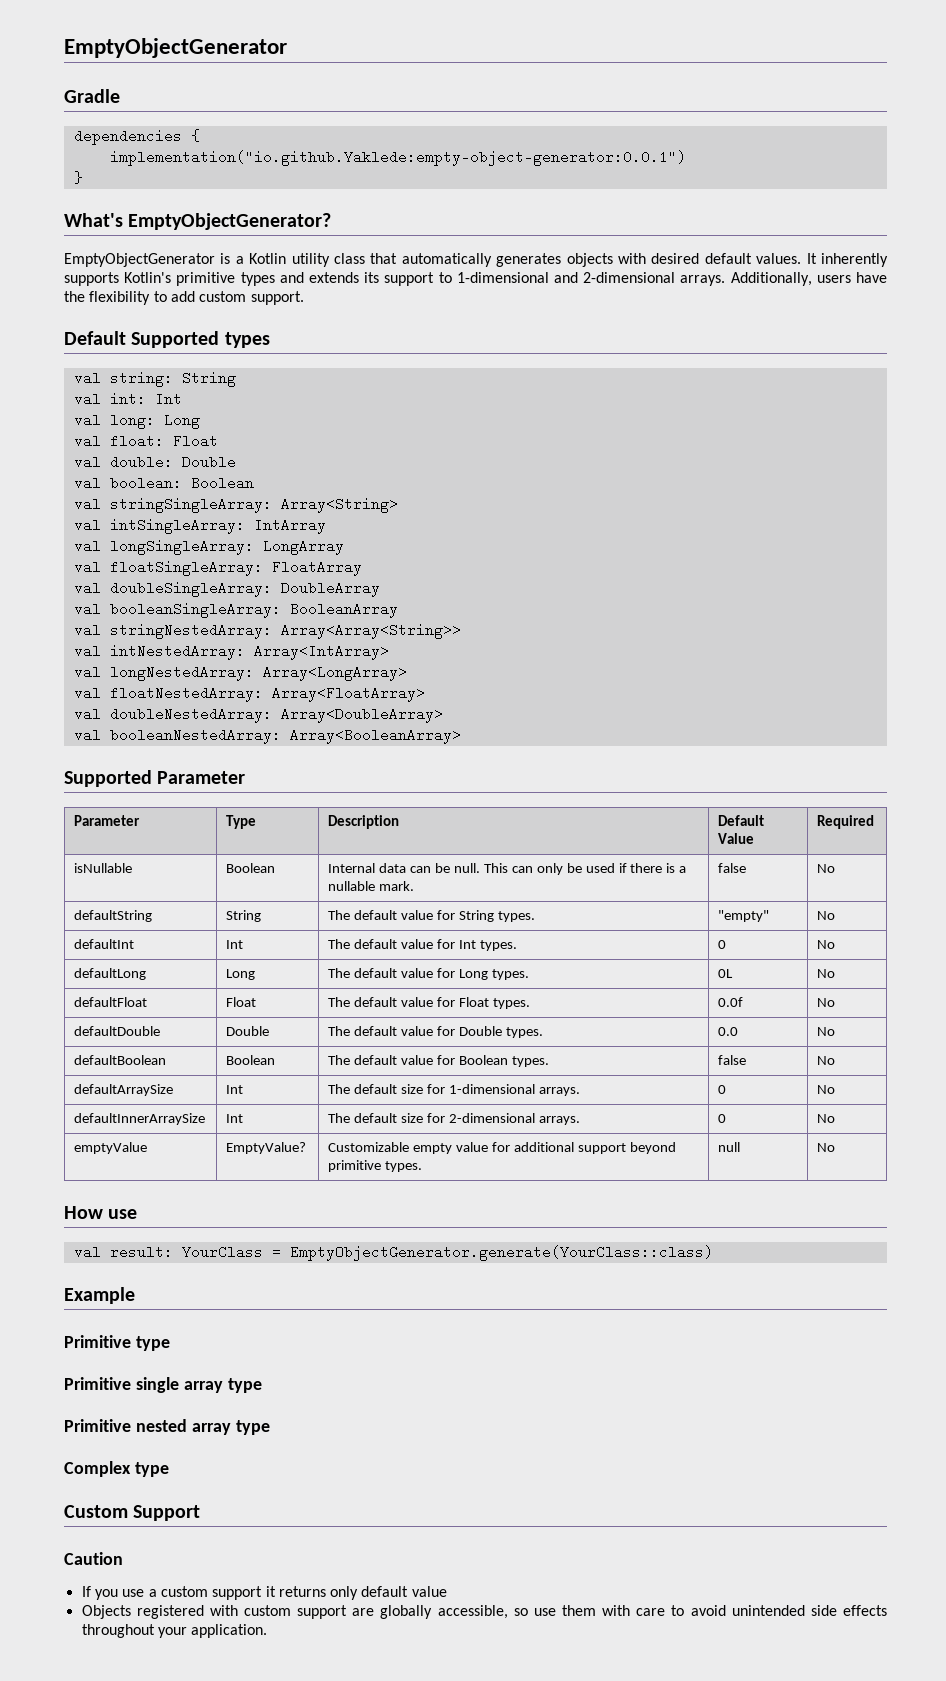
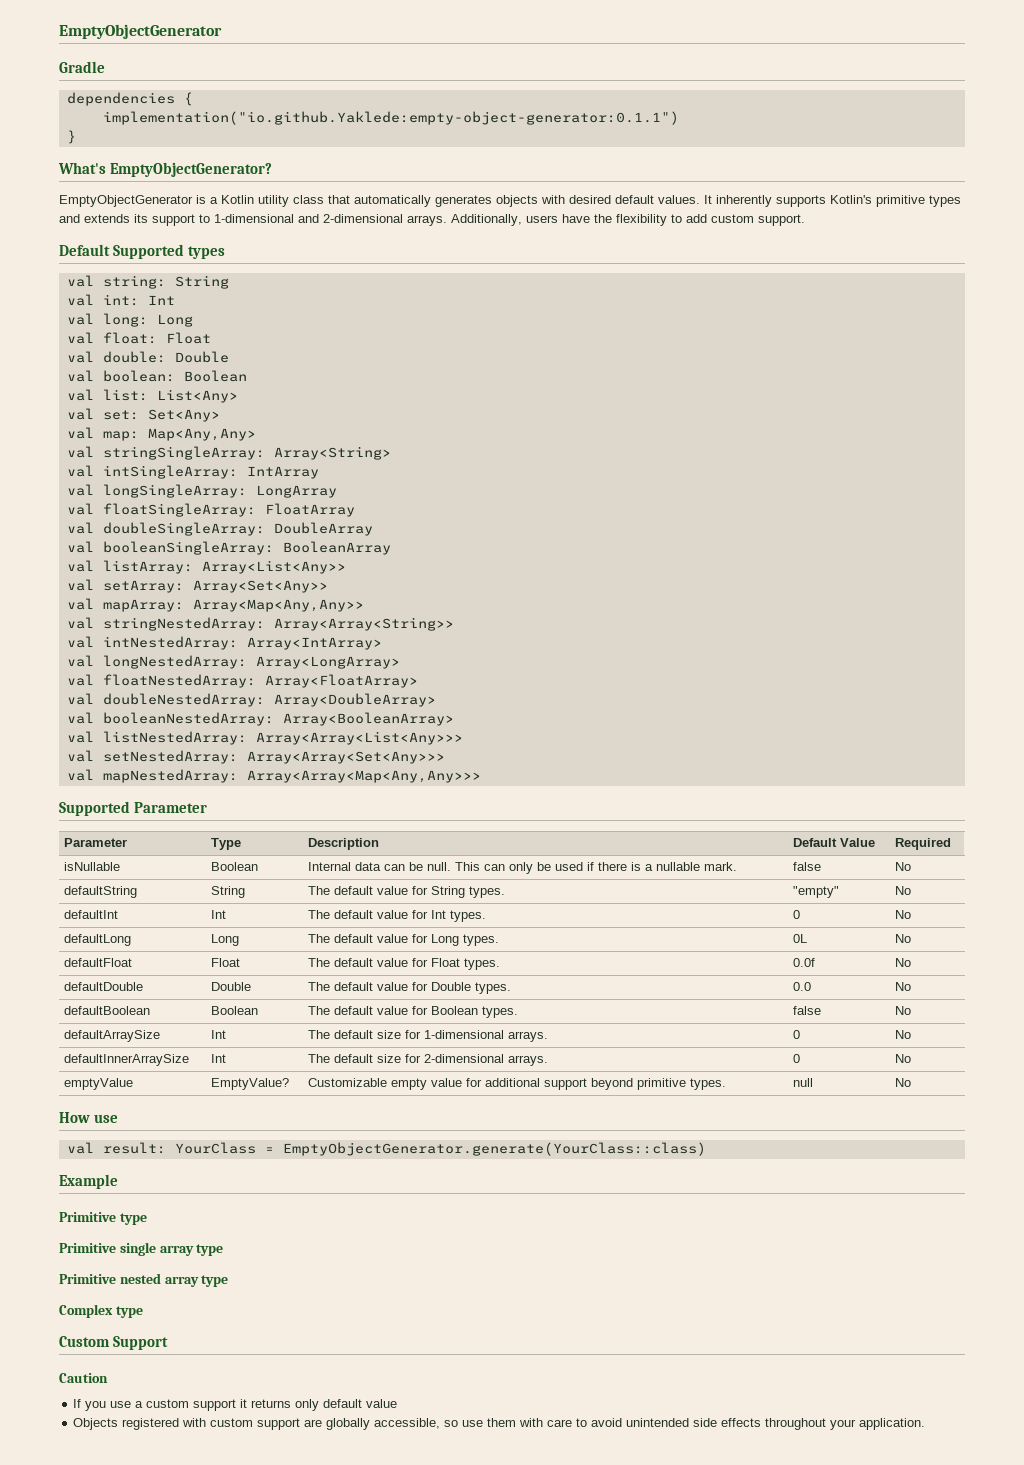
[109,150,686,166] implementation("io.github.Yaklede:empty-object-generator:0.0.1") -> [102,111,679,125] implementation("io.github.Yaklede:empty-object-generator:0.1.1")
(254, 483) none -> [66,389,238,403] [66,408,220,422] [66,427,256,441] // val list: List<Any> // val set: Set<Any> // val map: Map<Any,Any>
(398, 610) none -> [66,560,346,574] [66,579,328,593] [66,598,364,612] // val listArray: Array<List<Any>> // val setArray: Array<Set<Any>> // val mapArray: Array<Map<Any,Any>>
(461, 736) none -> [66,731,463,745] [66,750,445,764] [66,769,481,783] // val listNestedArray: Array<Array<List<Any>>> // val setNestedArray: Array<Array<Set<Any>>> // val mapNestedArray: Array<Array<Map<Any,Any>>>

